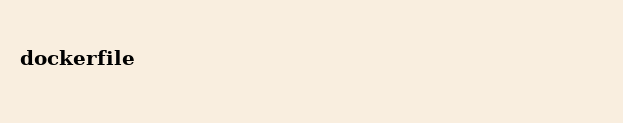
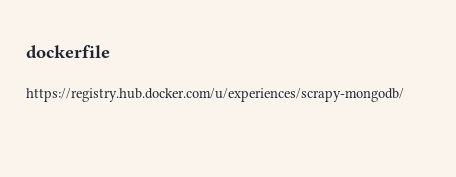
(135, 57) none -> [26,88,404,102] // https://registry.hub.docker.com/u/experiences/scrapy-mongodb/

